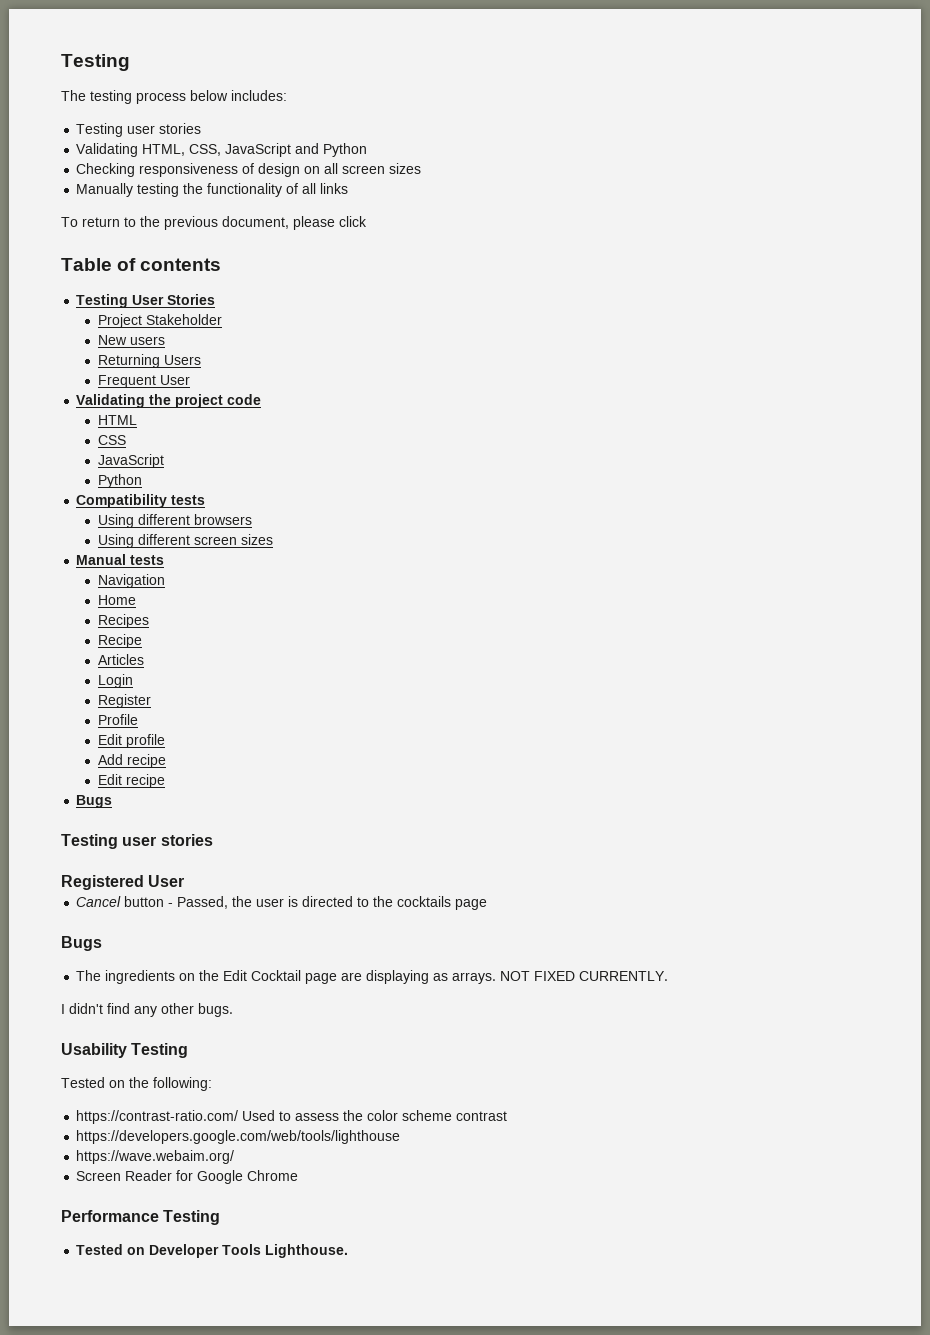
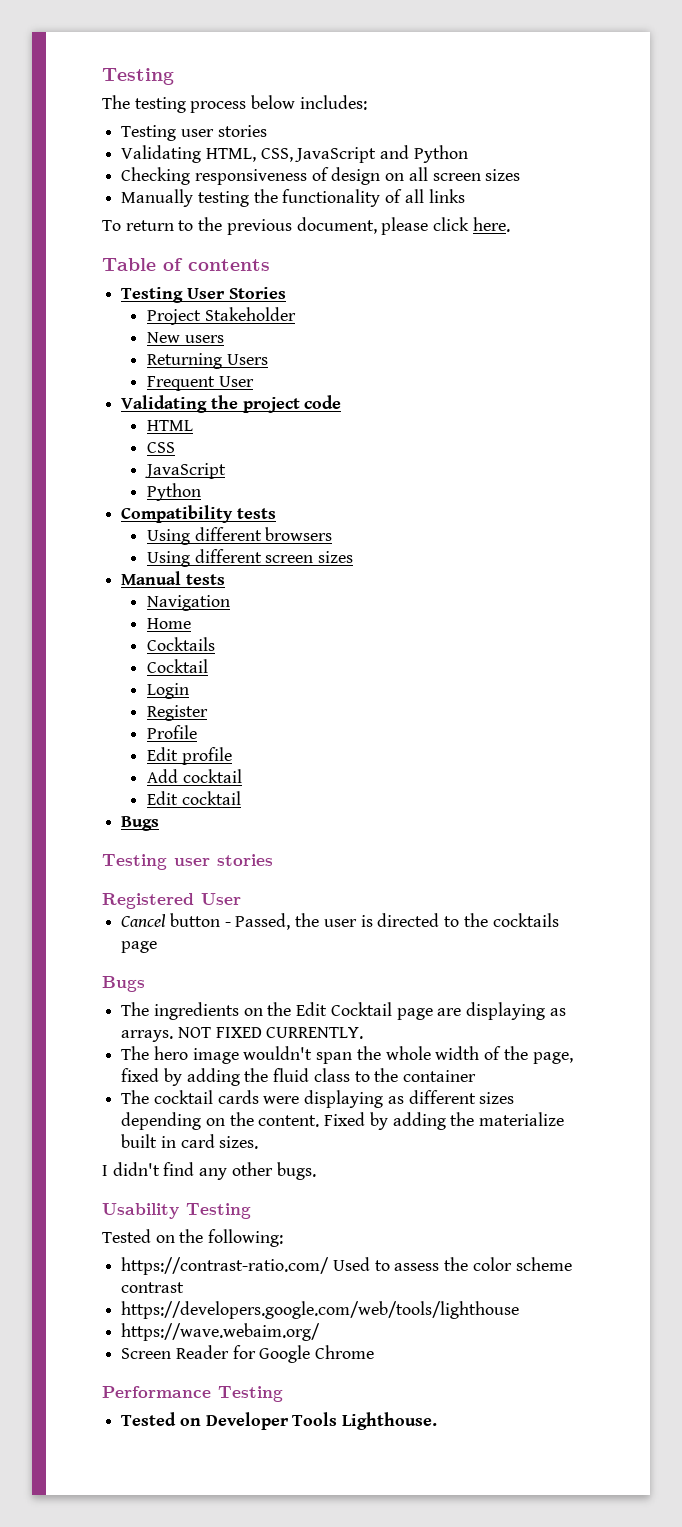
(367, 221) none -> [472,217,510,232] here.
[97,614,149,628] [97,634,142,648] [97,654,144,665] Recipes // Recipe // Articles -> [146,637,215,651] [146,659,208,673] Cocktails // Cocktail
[126,754,166,768] [97,774,165,788] recipe // Edit recipe -> [182,769,242,783] [146,791,241,805] cocktail // Edit cocktail
(669, 976) none -> [121,1046,573,1064] [121,1068,477,1086] [121,1090,515,1108] [121,1112,565,1130] [121,1134,259,1149] // The hero image wouldn't span the whole width of the page, fixed by adding the fluid class to the container // The cocktail cards were displaying as different sizes depending on the content. Fixed by adding the materialize built in card sizes.

